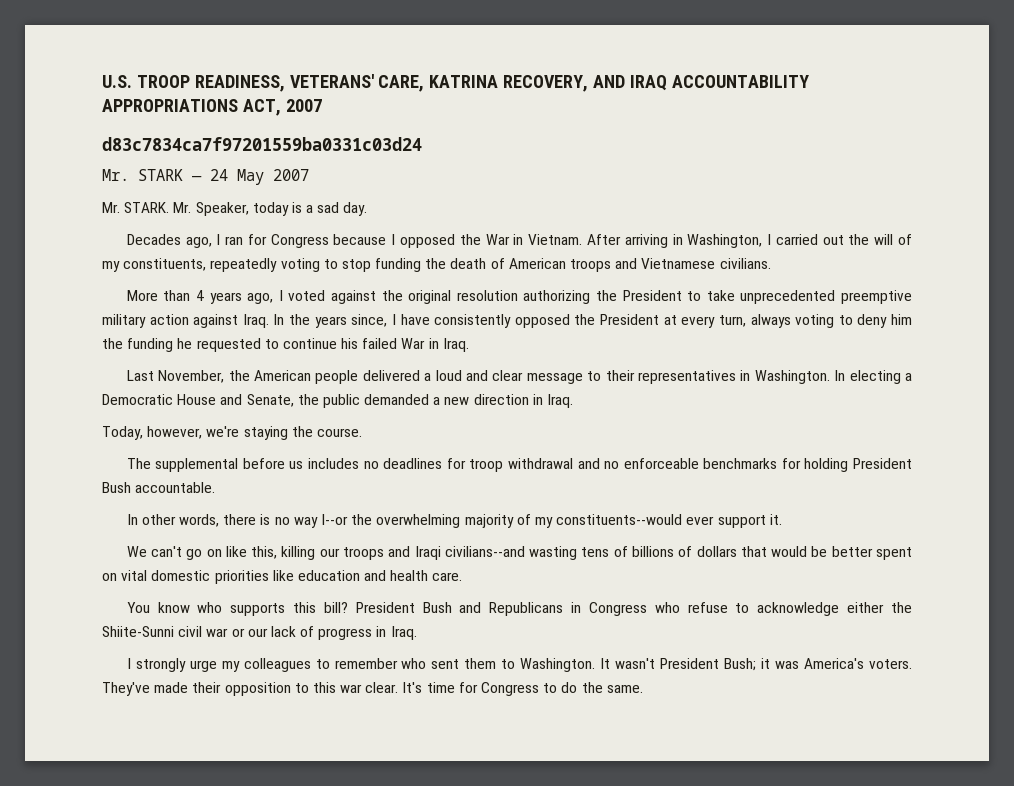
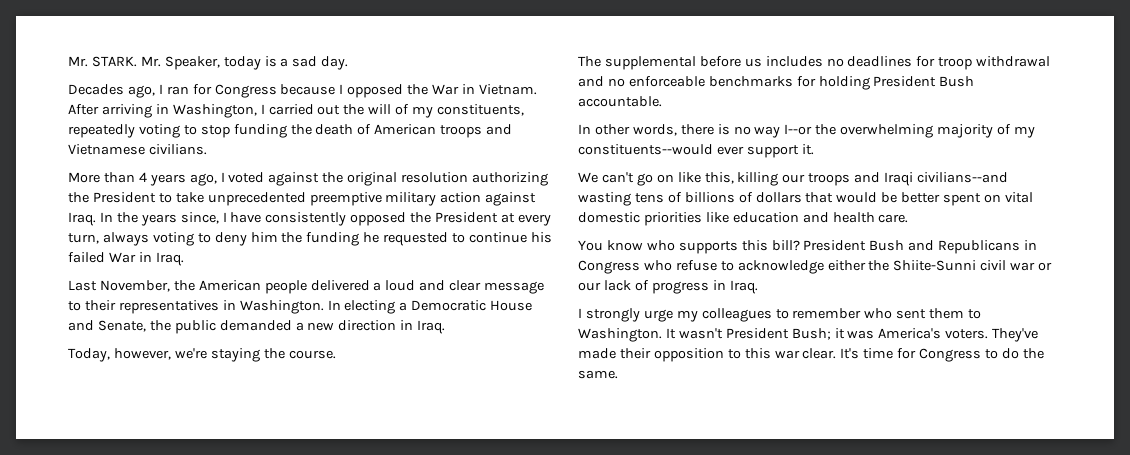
[102,74,809,92] [102,99,322,116] [102,137,422,151] [102,169,309,185] U.S. TROOP READINESS, VETERANS' CARE, KATRINA RECOVERY, AND IRAQ ACCOUNTABILITY APPROPRIATIONS ACT, 2007 // d83c7834ca7f97201559ba0331c03d24 // Mr. STARK — 24 May 2007 // -> (68, 61) none

